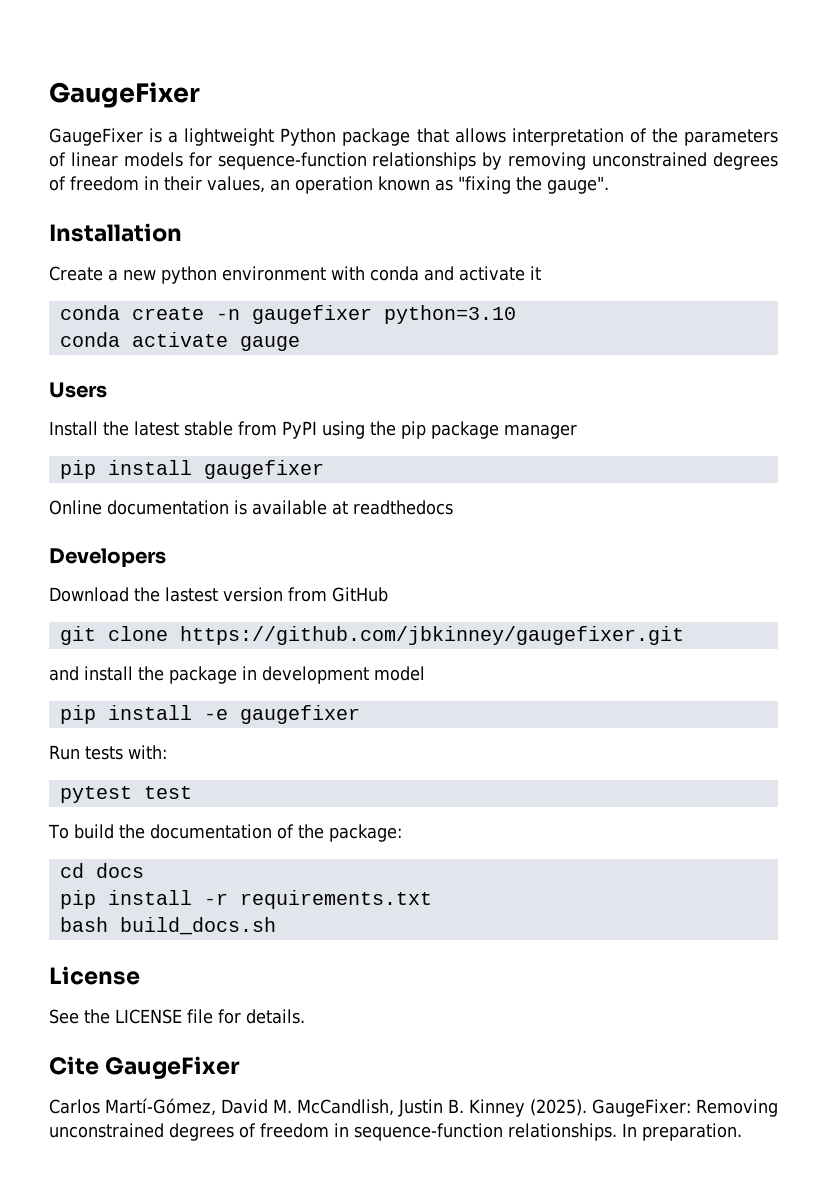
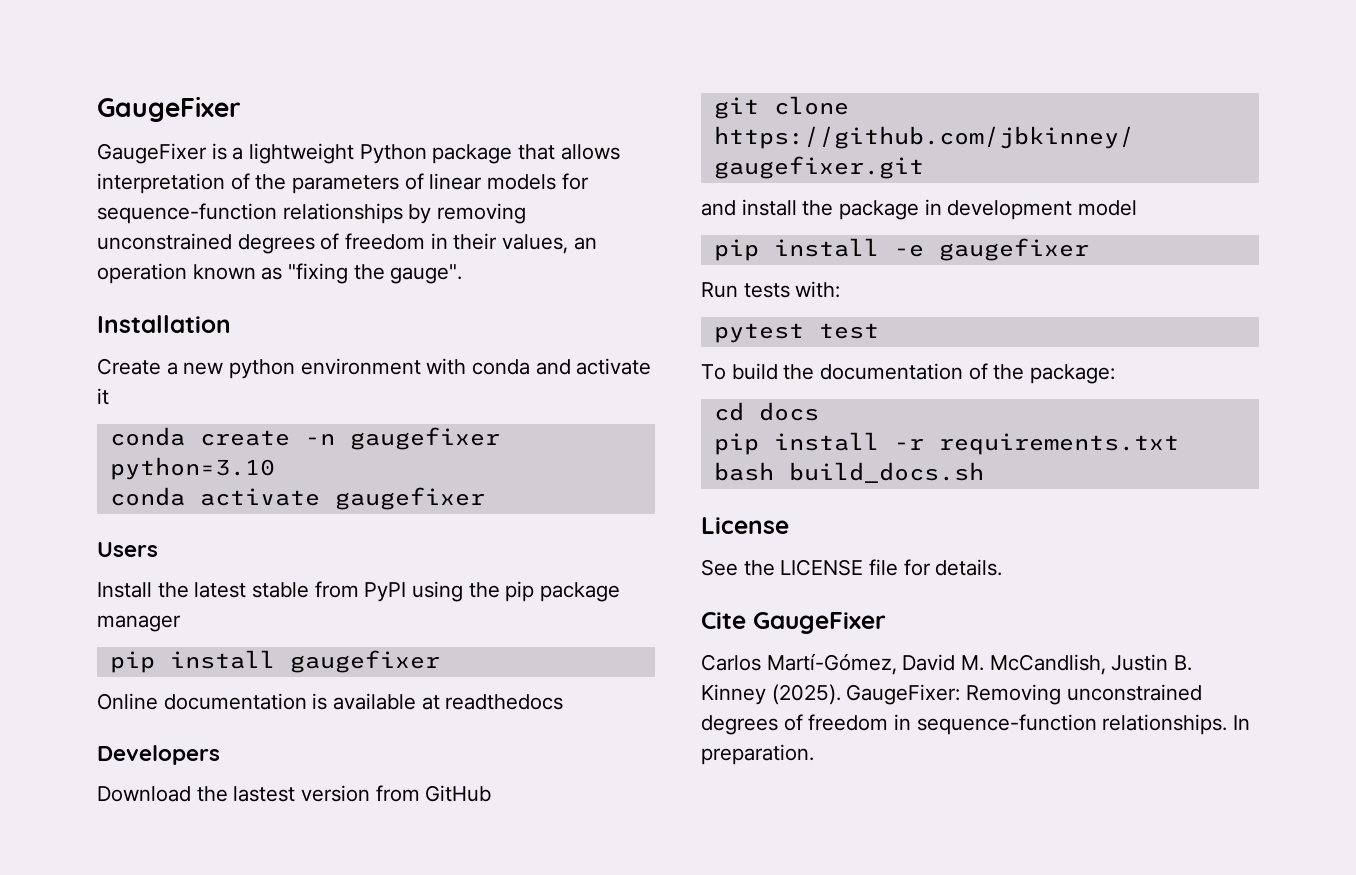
[239,336,300,351] gauge -> [334,487,485,510] gaugefixer

